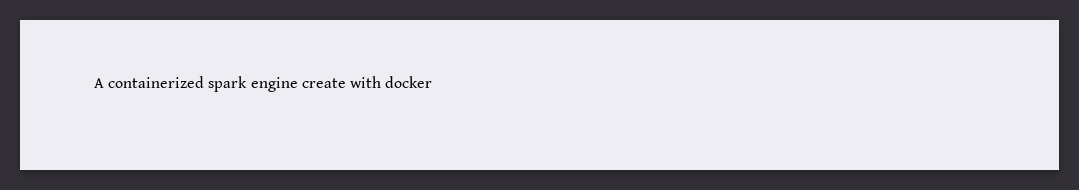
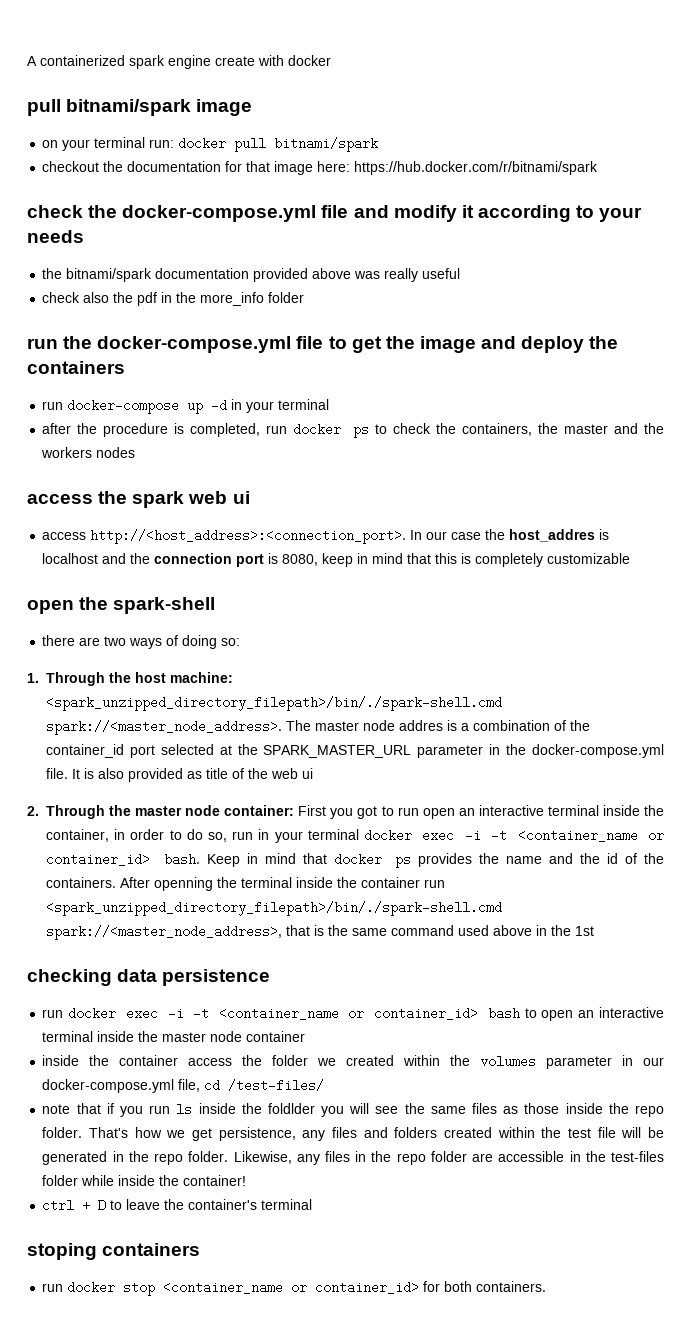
(433, 82) none -> [27,99,253,116] [42,137,379,152] [42,161,599,175] [27,205,643,222] [27,230,84,243] [42,268,461,282] [42,292,305,306] [27,336,619,353] [27,361,125,374] [42,399,330,414] [42,423,665,438] [41,447,136,458] [27,491,250,508] [42,529,610,544] [42,553,631,567] [27,597,216,614] [42,635,241,649] [27,672,233,686] [46,696,502,711] [46,720,590,735] [46,744,665,758] [46,768,313,782] [27,805,665,819] [46,829,664,843] [46,853,665,868] [46,877,445,891] [46,901,502,916] [46,925,594,940] [27,969,271,986] [42,1007,664,1021] [42,1031,306,1042] [42,1055,664,1069] [42,1079,325,1093] [42,1103,665,1117] [42,1127,665,1141] [42,1151,665,1165] [42,1175,247,1186] [42,1199,313,1212] [27,1243,201,1260] [42,1281,547,1296] // pull bitnami/spark image // on your terminal run: docker pull bitnami/spark // checkout the documentation for that image here: https://hub.docker.com/r/bitnami/spark // check the docker-compose.yml file and modify it according to your needs // the bitnami/spark documentation provided above was really useful // check also the pdf in the more_info folder // run the docker-compose.yml file to get the image and deploy the containers // run docker-compose up -d in your terminal // after the procedure is completed, run docker ps to check the containers, the master and the workers nodes // access the spark web ui // access http://<host_address>:<connection_port>. In our case the host_addres is localhost and the connection port is 8080, keep in mind that this is completely customizable // open the spark-shell // there are two ways of doing so: // 1. Through the host machine: <spark_unzipped_directory_filepath>/bin/./spark-shell.cmd spark://<master_node_address>. The master node addres is a combination of the container_id port selected at the SPARK_MASTER_URL parameter in the docker-compose.yml file. It is also provided as title of the web ui // 2. Through the master node container: First you got to run open an interactive terminal inside the container, in order to do so, run in your terminal docker exec -i -t <container_name or container_id> bash. Keep in mind that docker ps provides the name and the id of the containers. After openning the terminal inside the container run <spark_unzipped_directory_filepath>/bin/./spark-shell.cmd spark://<master_node_address>, that is the same command used above in the 1st // checking data persistence // run docker exec -i -t <container_name or container_id> bash to open an interactive terminal inside the master node container // inside the container access the folder we created within the volumes parameter in our docker-compose.yml file, cd /test-files/ // note that if you run ls inside the foldlder you will see the same files as those inside the repo folder. That's how we get persistence, any files and folders created within the test file will be generated in the repo folder. Likewise, any files in the repo folder are accessible in the test-files folder while inside the container! // ctrl + D to leave the container's terminal // stoping containers // run docker stop <container_name or container_id> for both containers.

